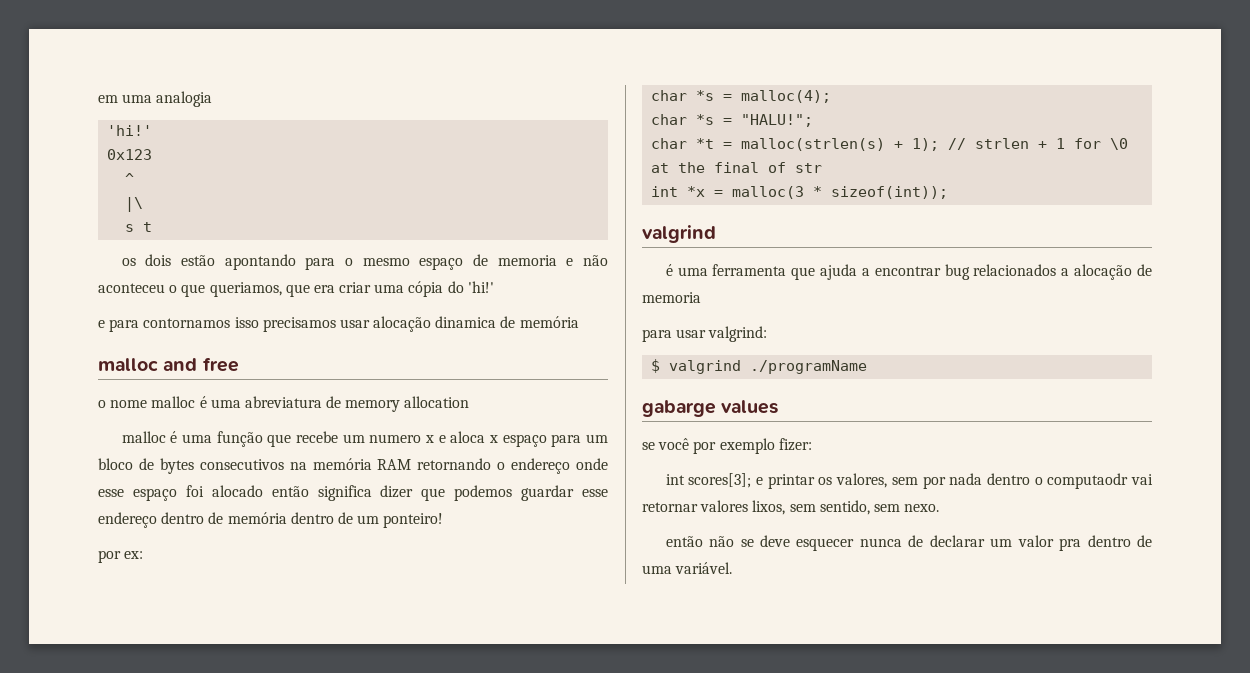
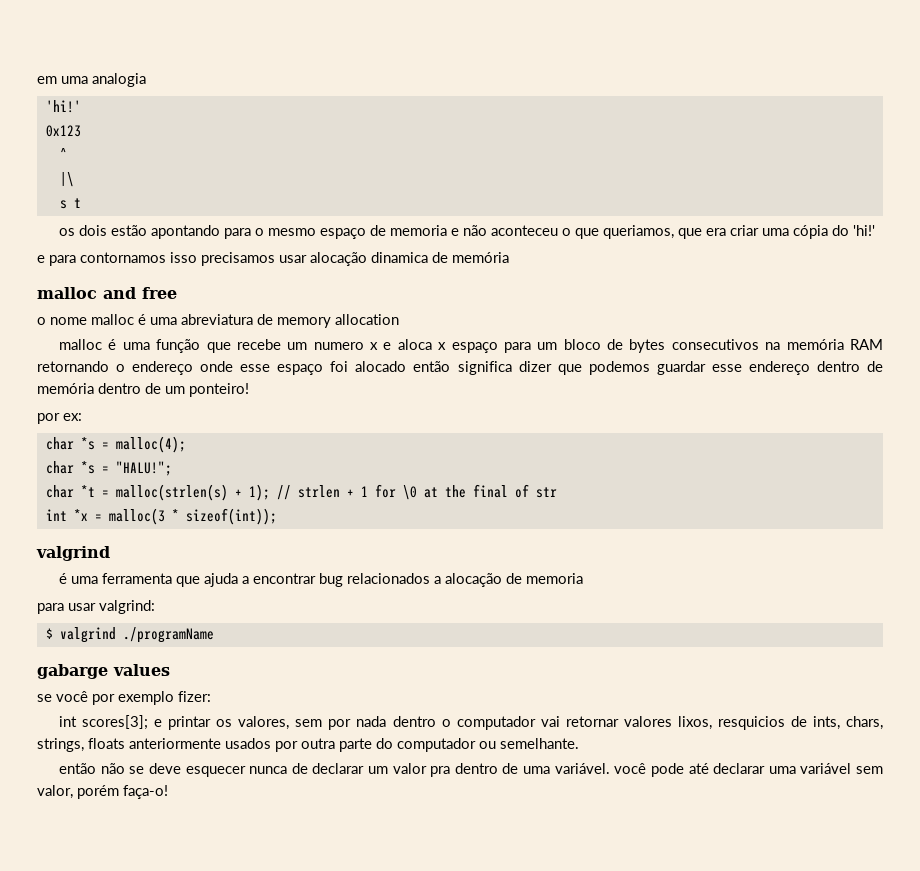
[1047,473,1129,489] computaodr -> [456,716,536,730] computador
[789,500,940,515] sem sentido, sem nexo. -> [717,716,883,730] [37,738,579,752] resquicios de ints, chars, strings, floats anteriormente usados por outra parte do computador ou semelhante.
(733, 568) none -> [614,763,883,777] [37,785,168,799] você pode até declarar uma variável sem valor, porém faça-o!

